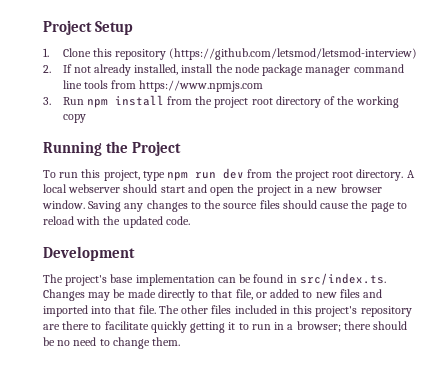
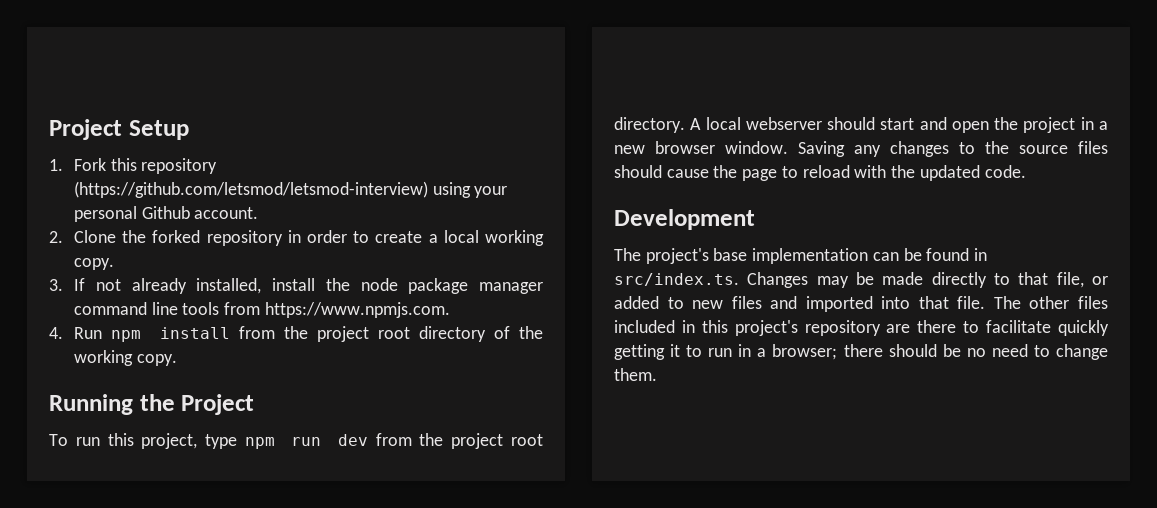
[62,48,91,57] Clone -> [74,158,107,171] Fork
[43,65,51,73] // 2. -> [432,182,508,198] [74,206,259,222] [49,230,544,246] [74,258,115,270] [49,279,63,291] using your personal Github account. // 2. Clone the forked repository in order to create a local working copy. // 3.
[139,80,264,92] [43,97,51,105] https://www.npmjs.com // 3. -> [264,302,450,318] [49,327,63,339] https://www.npmjs.com. // 4.
[62,114,86,123] copy -> [136,354,177,366] copy.

